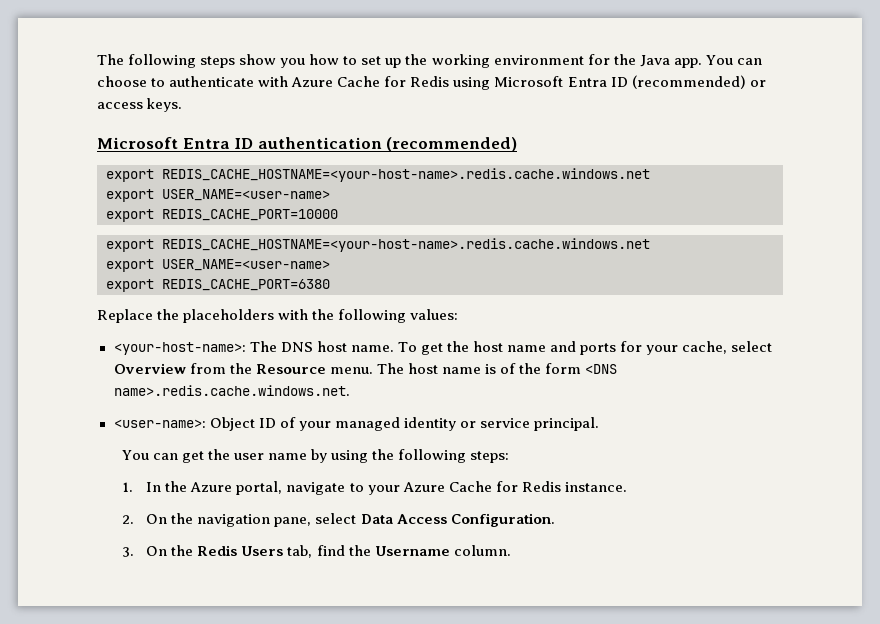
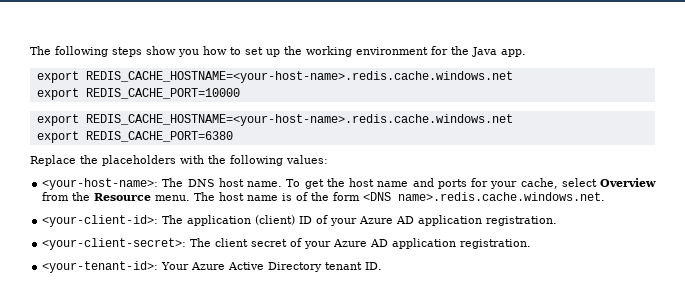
[705,55,762,65] [97,75,766,90] [97,98,183,112] [97,137,518,152] [106,168,650,182] [106,189,330,202] You can choose to authenticate with Azure Cache for Redis using Microsoft Entra ID (recommended) or access keys. // Microsoft Entra ID authentication (recommended) // export REDIS_CACHE_HOSTNAME=<your-host-name>.redis.cache.windows.net // export USER_NAME=<user-name> -> [36,71,513,83] // export REDIS_CACHE_HOSTNAME=<your-host-name>.redis.cache.windows.net
[106,259,330,272] // export USER_NAME=<user-name> -> (513, 120) none
[113,417,599,431] [121,449,510,463] [121,481,627,495] [121,513,555,527] [121,545,511,558] <user-name>: Object ID of your managed identity or service principal. // You can get the user name by using the following steps: // 1. In the Azure portal, navigate to your Azure Cache for Redis instance. // 2. On the navigation pane, select Data Access Configuration. // 3. On the Redis Users tab, find the Username column. -> [42,215,558,227] [42,238,532,250] [42,261,383,273] <your-client-id>: The application (client) ID of your Azure AD application registration. // <your-client-secret>: The client secret of your Azure AD application registration. // <your-tenant-id>: Your Azure Active Directory tenant ID.

